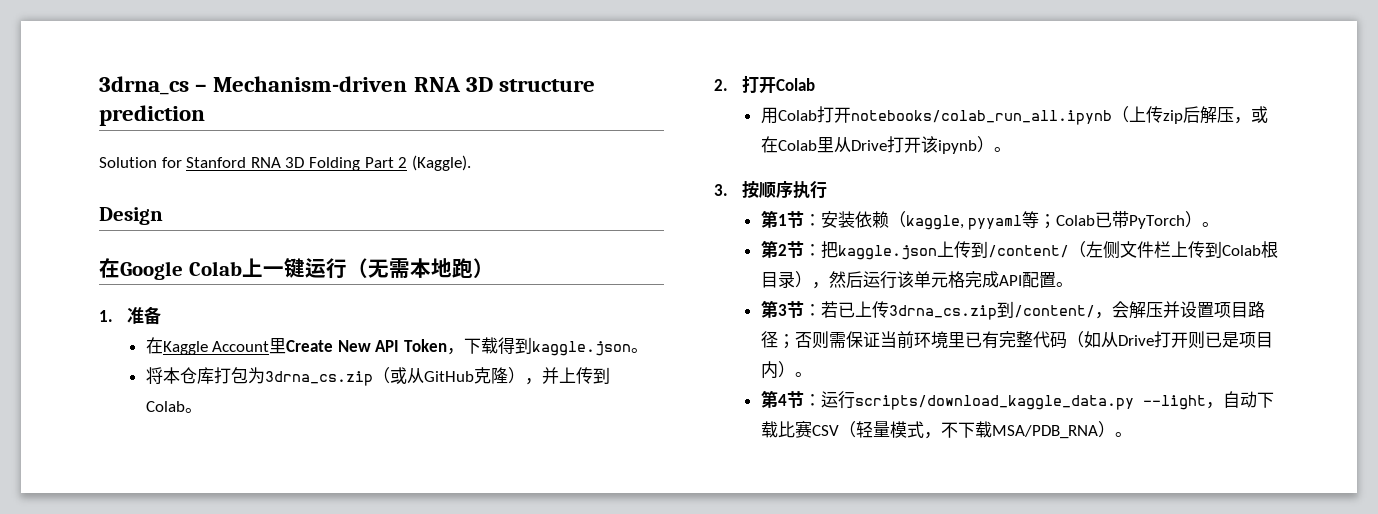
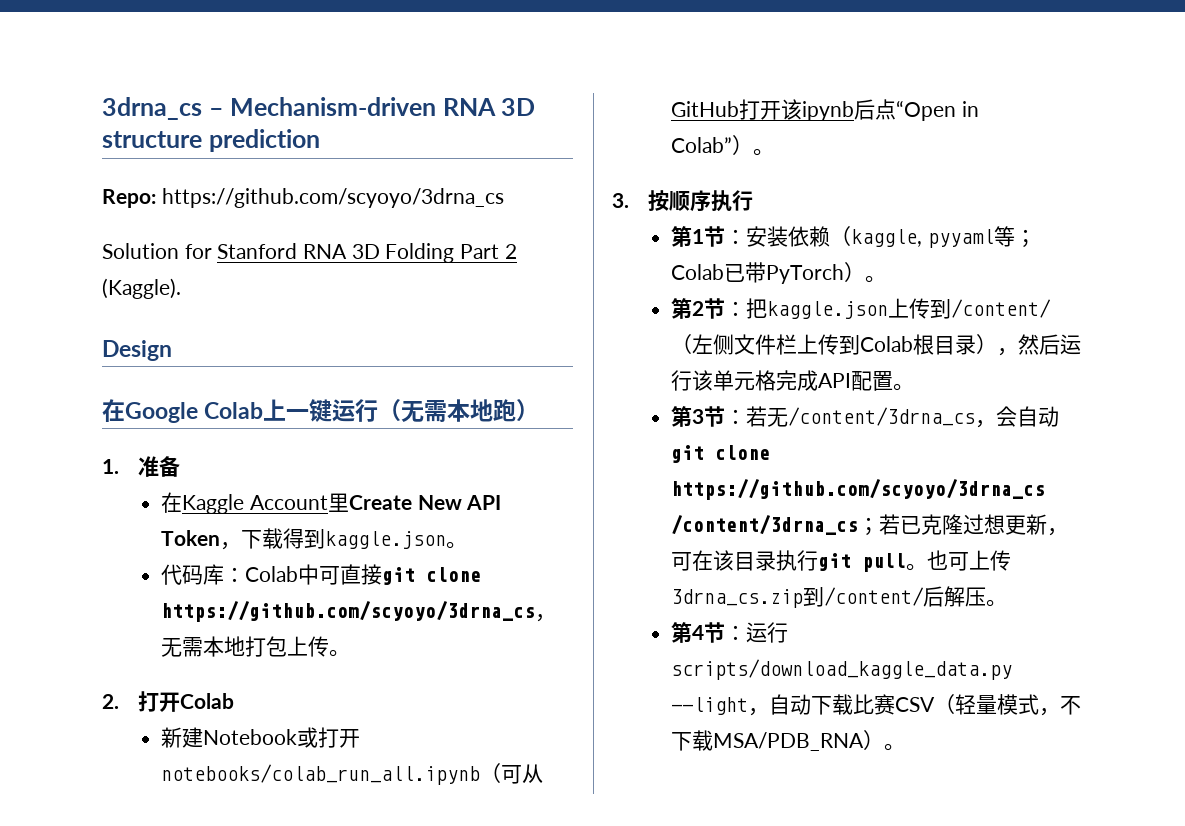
(205, 115) none -> [102,188,504,208] // Repo: https://github.com/scyoyo/3drna_cs
[145,367,610,386] [145,401,202,413] [714,75,815,94] [760,106,1268,125] [760,136,977,154] 将本仓库打包为3drna_cs.zip（或从GitHub克隆），并上传到Colab。 // 2.打开Colab // 用Colab打开notebooks/colab_run_all.ipynb（上传zip后解压，或在Colab里从Drive打开该ipynb -> [161,564,482,585] [161,601,557,622] [161,636,351,657] [102,691,235,712] [161,727,361,748] [161,763,544,785] [671,99,979,121] [671,137,733,153] 代码库：Colab中可直接git clone https://github.com/scyoyo/3drna_cs，无需本地打包上传。 // 2.打开Colab // 新建Notebook或打开notebooks/colab_run_all.ipynb（可从GitHub打开该ipynb后点“Open in Colab”
[837,301,1265,320] [760,331,1273,349] [760,361,795,379] 已上传3drna_cs.zip到/content/，会解压并设置项目路径；否则需保证当前环境里已有完整代码（如从Drive打开则已是项目内） -> [767,406,1060,428] [671,445,771,463] [671,479,1046,500] [671,514,1069,536] [671,550,1012,572] [671,586,987,608] 无/content/3drna_cs，会自动git clone https://github.com/scyoyo/3drna_cs /content/3drna_cs；若已克隆过想更新，可在该目录执行git pull。也可上传3drna_cs.zip到/content/后解压

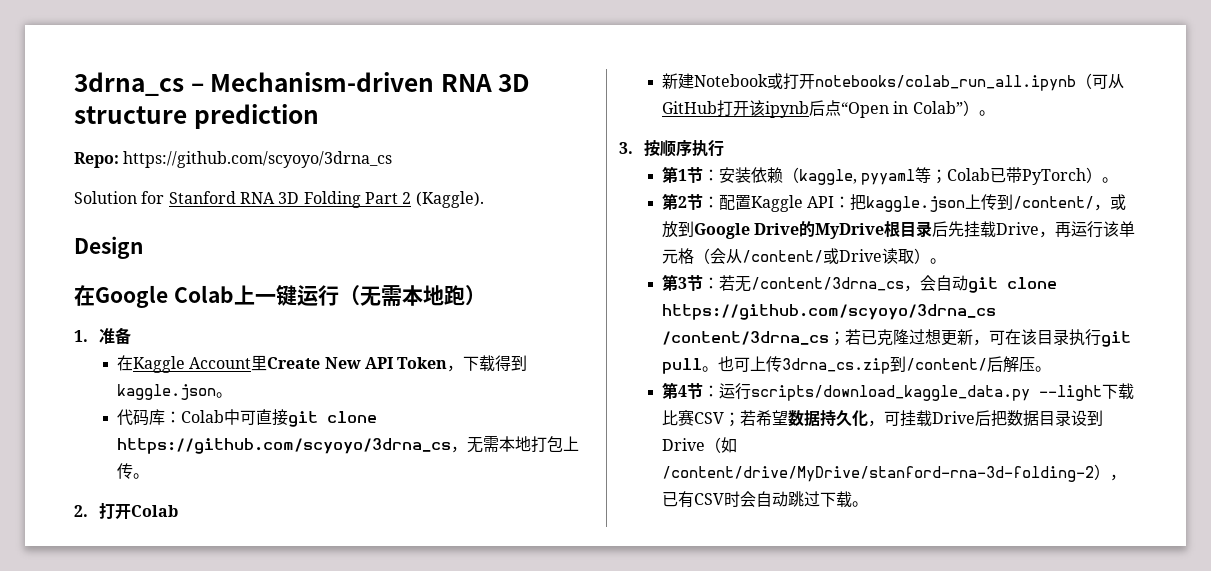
(747, 308) none -> [719,194,851,212] 配置Kaggle API：
[671,334,1082,356] [671,370,894,391] （左侧文件栏上传到Colab根目录），然后运行该单元格完成API配置 -> [1094,194,1127,211] [662,221,1136,239] [662,248,931,264] ，或放到Google Drive的MyDrive根目录后先挂载Drive，再运行该单元格（会从/content/或Drive读取）
[748,694,812,716] ，自动 -> (1103, 393) none
[934,694,1082,716] [671,730,885,751] （轻量模式，不下载MSA/PDB_RNA） -> [724,410,1104,427] [662,437,738,453] [662,464,1127,482] [662,491,853,508] ；若希望数据持久化，可挂载Drive后把数据目录设到Drive（如/content/drive/MyDrive/stanford-rna-3d-folding-2），已有CSV时会自动跳过下载

